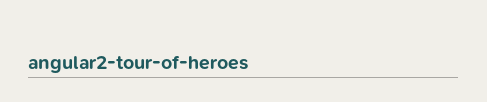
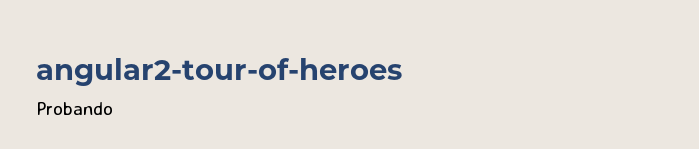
(248, 64) none -> [36,102,113,115] // Probando

